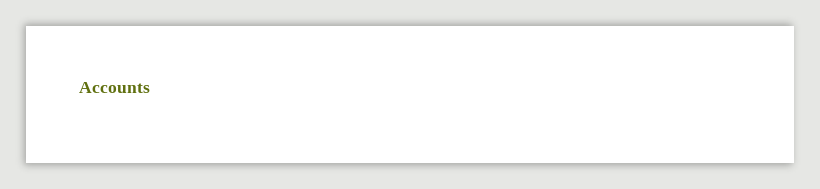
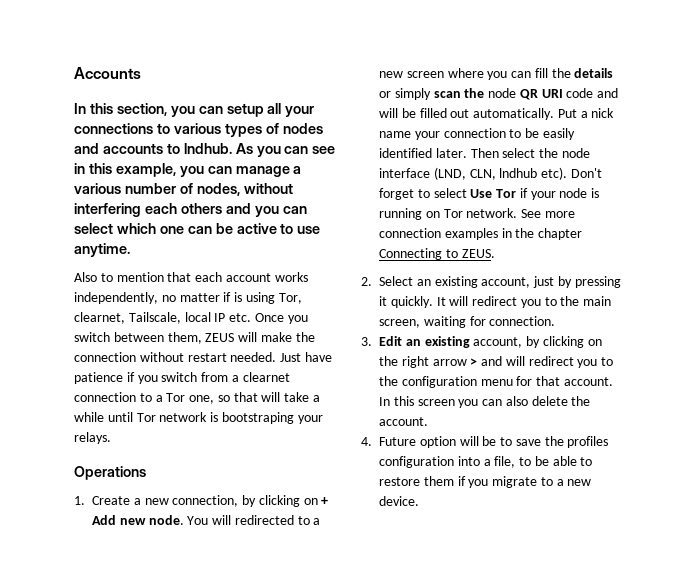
(150, 87) none -> [74,103,315,117] [74,123,323,137] [74,143,336,157] [74,163,302,177] [74,183,293,196] [74,203,307,217] [74,223,321,234] [74,243,130,257] [74,272,308,282] [74,292,302,304] [74,312,308,324] [74,332,315,344] [74,352,332,362] [74,372,290,384] [74,392,321,404] [74,412,323,424] [74,432,111,444] [74,466,146,480] [74,495,329,507] [92,515,321,525] [379,68,614,80] [379,88,619,100] [379,108,615,120] [379,128,575,140] [379,148,590,158] [379,167,602,180] [379,188,600,200] [379,208,575,220] [379,228,583,240] [379,248,495,260] [361,276,621,288] [379,296,612,308] [379,316,556,328] [361,336,602,348] [379,356,614,368] [379,376,613,388] [379,396,591,408] [379,417,428,426] [361,436,609,448] [379,456,593,468] [379,476,592,488] [379,496,419,506] // In this section, you can setup all your connections to various types of nodes and accounts to lndhub. As you can see in this example, you can manage a various number of nodes, without interfering each others and you can select which one can be active to use anytime. // Also to mention that each account works independently, no matter if is using Tor, clearnet, Tailscale, local IP etc. Once you switch between them, ZEUS will make the connection without restart needed. Just have patience if you switch from a clearnet connection to a Tor one, so that will take a while until Tor network is bootstraping your relays. // Operations // 1. Create a new connection, by clicking on + Add new node. You will redirected to a new screen where you can fill the details or simply scan the node QR URI code and will be filled out automatically. Put a nick name your connection to be easily identified later. Then select the node interface (LND, CLN, lndhub etc). Don't forget to select Use Tor if your node is running on Tor network. See more connection examples in the chapter Connecting to ZEUS. // 2. Select an existing account, just by pressing it quickly. It will redirect you to the main screen, waiting for connection. // 3. Edit an existing account, by clicking on the right arrow > and will redirect you to the configuration menu for that account. In this screen you can also delete the account. // 4. Future option will be to save the profiles configuration into a file, to be able to restore them if you migrate to a new device.

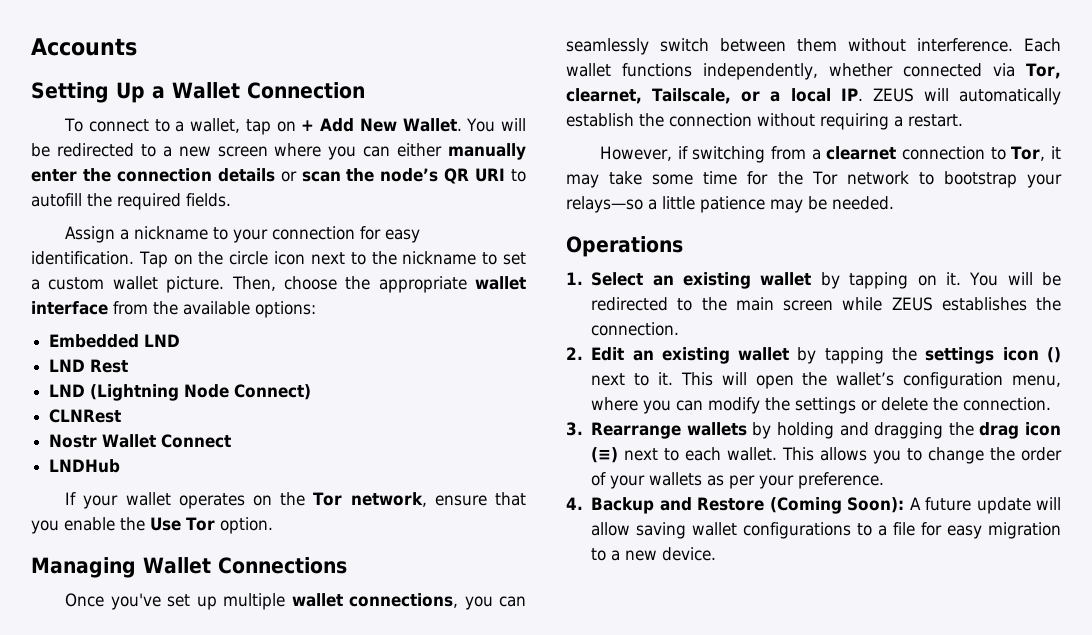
[74,103,315,117] [74,123,323,137] [74,143,336,157] [74,163,302,177] [74,183,293,196] [74,203,307,217] [74,223,321,234] [74,243,130,257] [74,272,308,282] [74,292,302,304] [74,312,308,324] [74,332,315,344] [74,352,332,362] [74,372,290,384] [74,392,321,404] [74,412,323,424] [74,432,111,444] [74,466,146,480] [74,495,300,507] In this section, you can setup all your connections to various types of nodes and accounts to lndhub. As you can see in this example, you can manage a various number of nodes, without interfering each others and you can select which one can be active to use anytime. // Also to mention that each account works independently, no matter if is using Tor, clearnet, Tailscale, local IP etc. Once you switch between them, ZEUS will make the connection without restart needed. Just have patience if you switch from a clearnet connection to a Tor one, so that will take a while until Tor network is bootstraping your relays. // Operations // 1. Create a new connection, by clicking -> [31,82,365,103] [64,118,271,135] Setting Up a Wallet Connection // To connect to a wallet, tap
[119,515,232,525] new node. You will -> [359,118,526,132] [31,143,50,157] New Wallet. You will be
[534,68,571,78] fill the -> [397,143,526,160] [31,168,212,182] either manually enter the connection
[394,88,431,100] simply -> (297, 176) none
[488,88,517,98] node -> [380,168,439,182] node’s
[566,88,619,98] [379,108,615,120] [379,128,575,140] [379,148,590,158] [379,167,602,180] [379,188,600,200] [379,208,575,220] [379,228,583,240] [379,248,495,260] [361,276,621,288] [379,296,612,308] [379,316,556,328] [361,337,372,346] code and will be filled out automatically. Put a nick name your connection to be easily identified later. Then select the node interface (LND, CLN, lndhub etc). Don't forget to select Use Tor if your node is running on Tor network. See more connection examples in the chapter Connecting to ZEUS. // 2. Select an existing account, just by pressing it quickly. It will redirect you to the main screen, waiting for connection. // 3. -> [510,169,526,182] [31,193,231,210] [65,226,421,243] [31,251,527,268] [31,276,526,293] [31,301,316,318] [49,334,181,348] [49,359,129,373] [49,384,312,401] [49,409,122,423] [49,434,232,448] [49,459,121,473] [65,492,526,509] [31,517,273,534] [31,557,347,578] [65,593,526,610] [566,38,1061,55] [566,63,1062,80] [566,88,1061,105] [566,113,963,130] [600,146,1061,163] [566,171,1062,188] [566,196,894,213] [566,236,683,257] [566,272,1061,289] [591,297,1061,311] [591,322,680,336] [566,347,583,360] to autofill the required fields. // Assign a nickname to your connection for easy identification. Tap on the circle icon next to the nickname to set a custom wallet picture. Then, choose the appropriate wallet interface from the available options: // Embedded LND // LND Rest // LND (Lightning Node Connect) // CLNRest // Nostr Wallet Connect // LNDHub // If your wallet operates on the Tor network, ensure that you enable the Use Tor option. // Managing Wallet Connections // Once you've set up multiple wallet connections, you can seamlessly switch between them without interference. Each wallet functions independently, whether connected via Tor, clearnet, Tailscale, or a local IP. ZEUS will automatically establish the connection without requiring a restart. // However, if switching from a clearnet connection to Tor, it may take some time for the Tor network to bootstrap your relays—so a little patience may be needed. // Operations // 1. Select an existing wallet by tapping on it. You will be redirected to the main screen while ZEUS establishes the connection. // 2.
[473,336,602,348] [379,356,614,368] [379,376,613,388] [379,396,591,408] [379,417,428,426] [361,436,609,448] [379,456,593,468] [379,476,538,488] account, by clicking on the right arrow > and will redirect you to the configuration menu for that account. In this screen you can also delete the account. // 4. Future option will be to save the profiles configuration into a file, to be able to restore them if you migrate -> [738,347,1061,364] [591,372,1061,389] [591,397,1052,414] [566,422,1061,439] [591,447,1062,464] [591,472,885,489] [566,497,1061,514] [591,522,1061,539] wallet by tapping the settings icon () next to it. This will open the wallet’s configuration menu, where you can modify the settings or delete the connection. // 3. Rearrange wallets by holding and dragging the drag icon (≡) next to each wallet. This allows you to change the order of your wallets as per your preference. // 4. Backup and Restore (Coming Soon): A future update will allow saving wallet configurations to a file for easy migration

